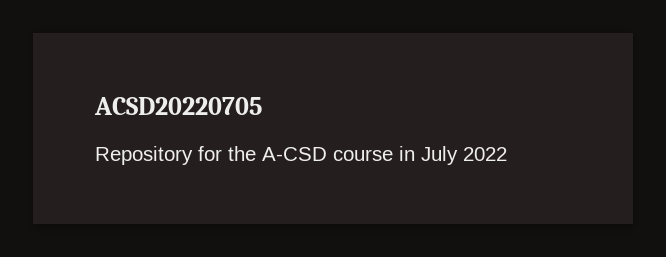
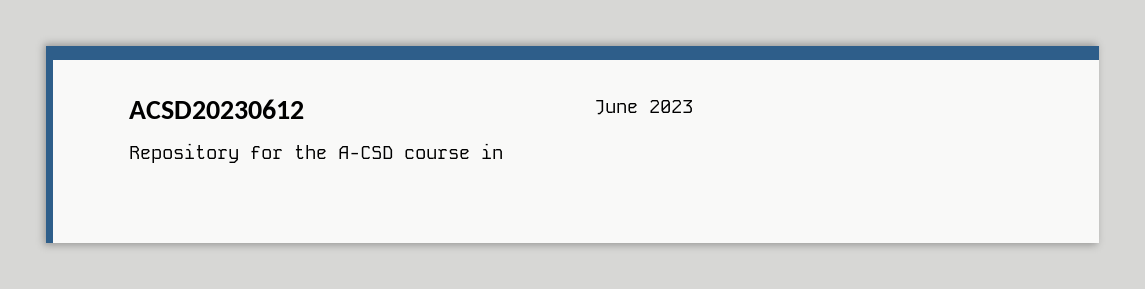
[94,97,263,115] ACSD20220705 -> [129,99,304,119] ACSD20230612
[421,146,507,165] July 2022 -> [594,100,693,115] June 2023

